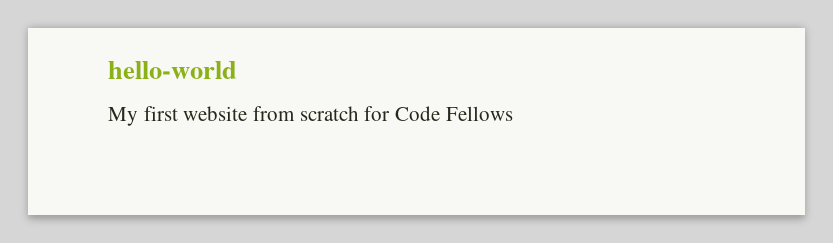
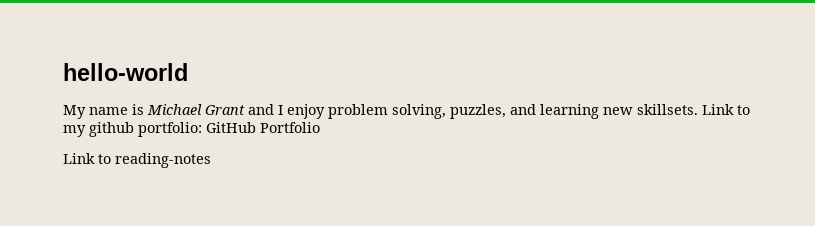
[143,106,513,121] first website from scratch for Code Fellows -> [89,104,750,119] [63,122,320,137] [63,153,211,168] name is Michael Grant and I enjoy problem solving, puzzles, and learning new skillsets. Link to my github portfolio: GitHub Portfolio // Link to reading-notes

